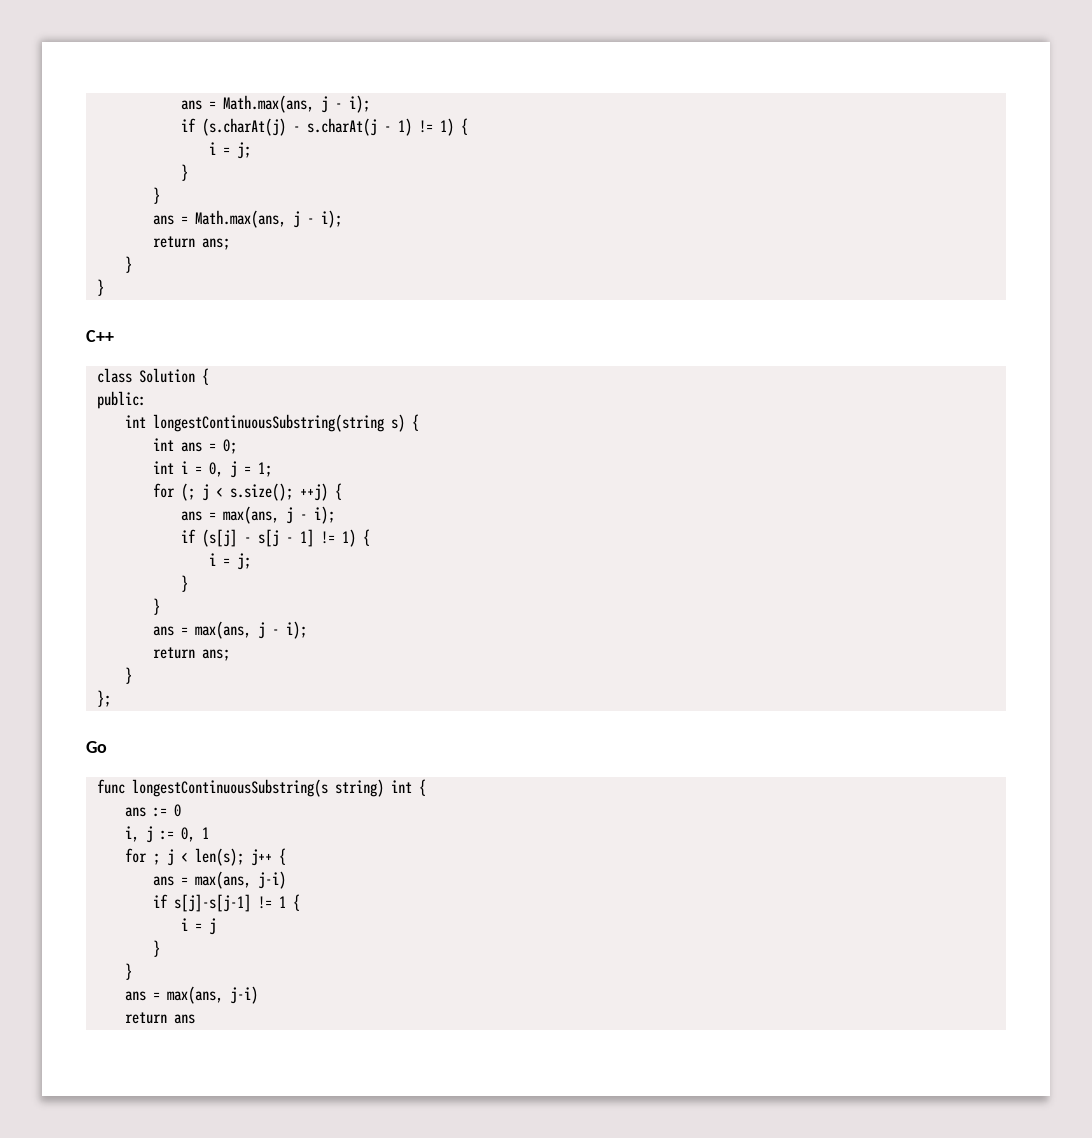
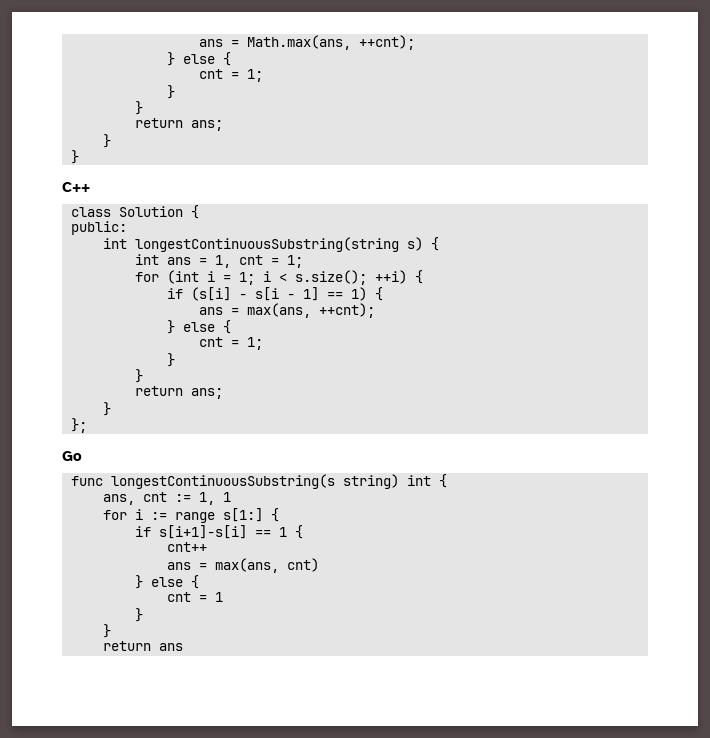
[180,95,370,113] [180,118,468,136] [208,142,251,159] [180,164,188,181] [152,187,160,204] [152,210,342,228] ans = Math.max(ans, j - i); // if (s.charAt(j) - s.charAt(j - 1) != 1) { // i = j; // } // } // ans = Math.max(ans, j - i); -> [198,35,415,50] [166,52,231,66] [198,69,263,82] [166,85,175,99] [134,101,143,115] ans = Math.max(ans, ++cnt); // } else { // cnt = 1; // } // }
[222,439,237,454] [152,461,272,478] [152,483,342,501] [180,506,335,524] [180,529,370,547] [208,553,251,570] [180,575,188,592] [152,598,160,615] [152,621,307,639] 0; // int i = 0, j = 1; // for (; j < s.size(); ++j) { // ans = max(ans, j - i); // if (s[j] - s[j - 1] != 1) { // i = j; // } // } // ans = max(ans, j - i); -> [214,255,303,268] [134,270,423,285] [166,287,383,301] [198,303,375,318] [166,320,231,334] [198,337,263,350] [166,353,175,367] [134,369,143,383] 1, cnt = 1; // for (int i = 1; i < s.size(); ++i) { // if (s[i] - s[i - 1] == 1) { // ans = max(ans, ++cnt); // } else { // cnt = 1; // } // }
[124,804,181,817] [124,826,209,843] [124,848,286,866] [152,871,286,889] [152,894,300,912] [180,918,216,935] [152,940,160,957] [124,963,132,980] [124,986,258,1004] ans := 0 // i, j := 0, 1 // for ; j < len(s); j++ { // ans = max(ans, j-i) // if s[j]-s[j-1] != 1 { // i = j // } // } // ans = max(ans, j-i) -> [102,492,231,505] [102,508,279,523] [134,525,303,539] [166,542,207,552] [166,558,319,573] [134,575,199,589] [166,592,223,602] [134,608,143,622] [102,624,111,638] ans, cnt := 1, 1 // for i := range s[1:] { // if s[i+1]-s[i] == 1 { // cnt++ // ans = max(ans, cnt) // } else { // cnt = 1 // } // }

